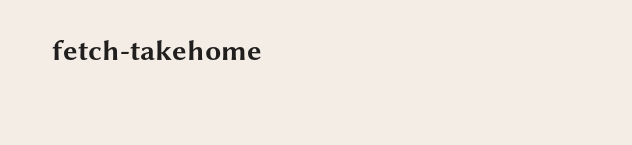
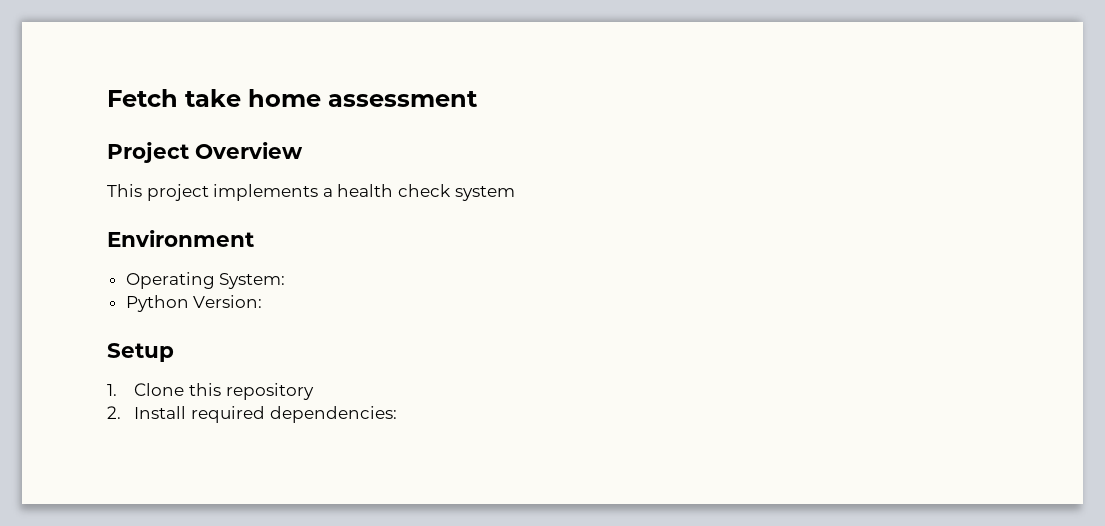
[52,40,262,60] fetch-takehome -> [107,89,478,107] [107,142,303,163] [107,184,515,201] [107,230,254,247] [125,272,286,289] [125,295,263,312] [107,343,174,362] [107,383,314,400] [107,406,397,423] Fetch take home assessment // Project Overview // This project implements a health check system // Environment // Operating System: // Python Version: // Setup // 1. Clone this repository // 2. Install required dependencies:

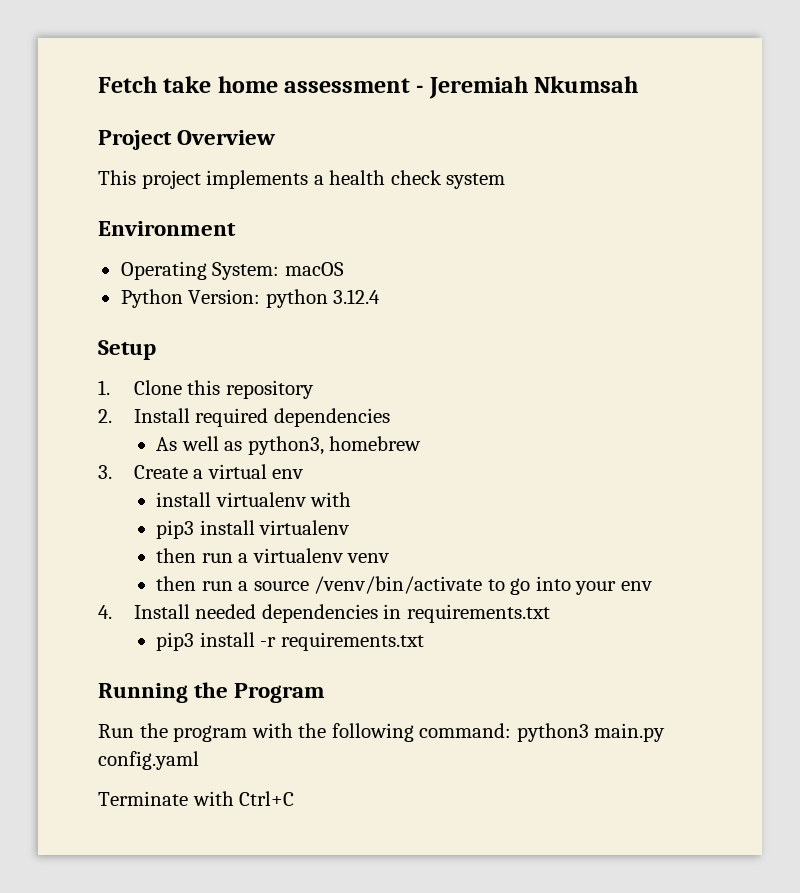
(478, 98) none -> [416,76,639,99] - Jeremiah Nkumsah
(286, 281) none -> [284,262,344,276] macOS
(263, 301) none -> [265,289,381,308] python 3.12.4
[269,406,397,423] dependencies: -> [273,408,390,427] [156,436,422,455] [98,464,304,479] [156,492,352,507] [156,520,350,539] [156,548,390,563] [156,576,652,595] [98,604,550,623] [156,632,424,651] [98,682,326,703] [98,723,666,742] [98,751,199,770] [98,791,295,806] dependencies // As well as python3, homebrew // 3. Create a virtual env // install virtualenv with // pip3 install virtualenv // then run a virtualenv venv // then run a source /venv/bin/activate to go into your env // 4. Install needed dependencies in requirements.txt // pip3 install -r requirements.txt // Running the Program // Run the program with the following command: python3 main.py config.yaml // Terminate with Ctrl+C

